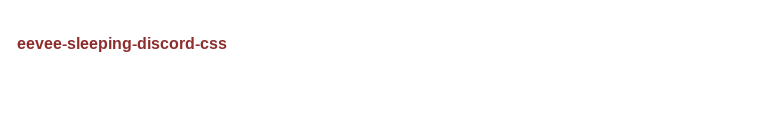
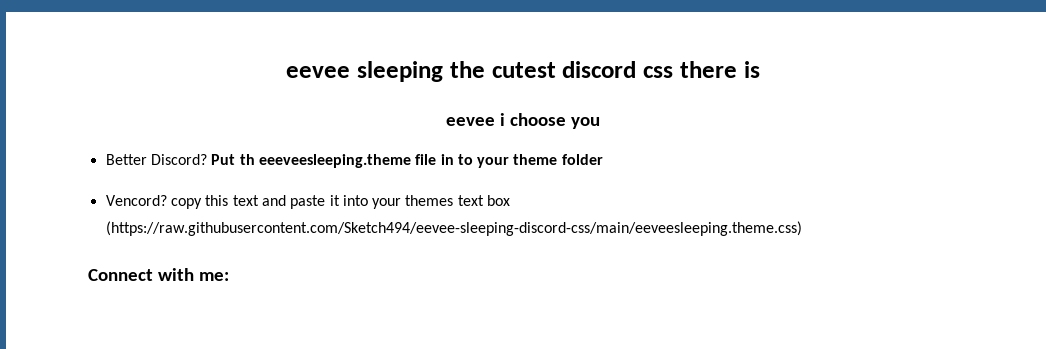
[17,37,227,52] eevee-sleeping-discord-css -> [286,61,760,82] [446,113,600,129] [105,154,603,168] [105,195,511,209] [105,221,802,236] [88,268,229,281] eevee sleeping the cutest discord css there is // eevee i choose you // Better Discord? Put th eeeveesleeping.theme file in to your theme folder // Vencord? copy this text and paste it into your themes text box (https://raw.githubusercontent.com/Sketch494/eevee-sleeping-discord-css/main/eeveesleeping.theme.css) // Connect with me:

